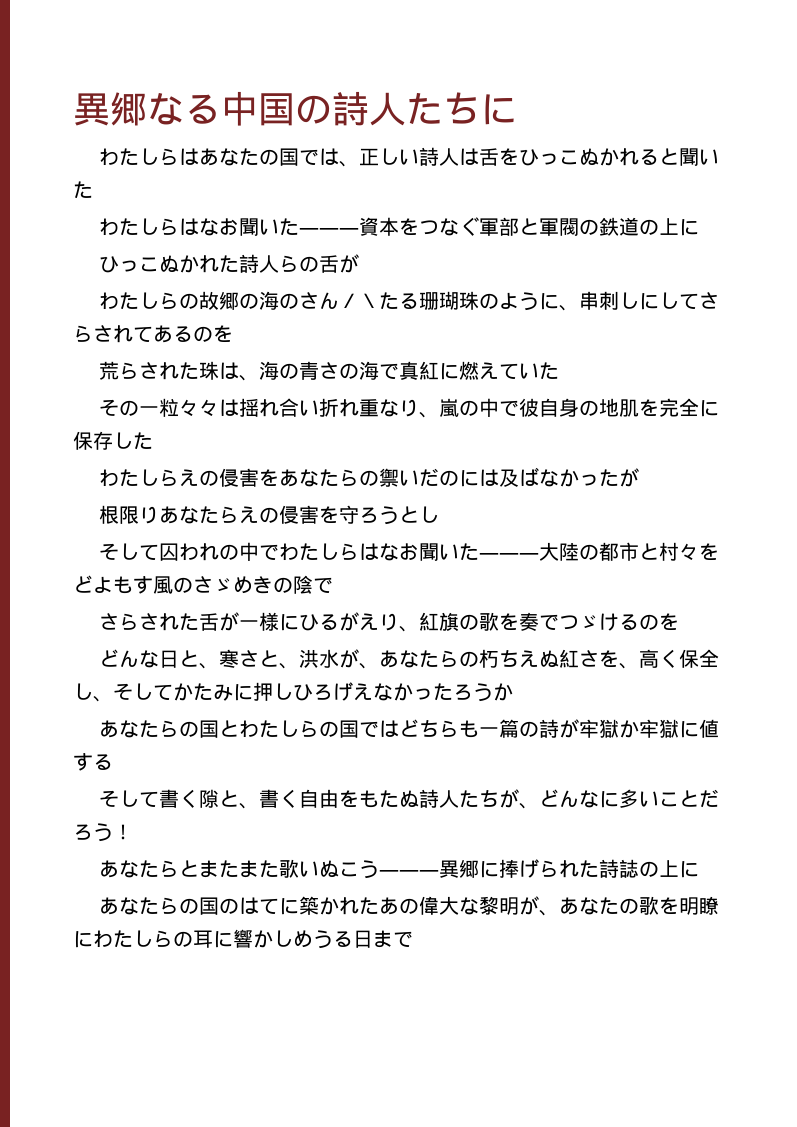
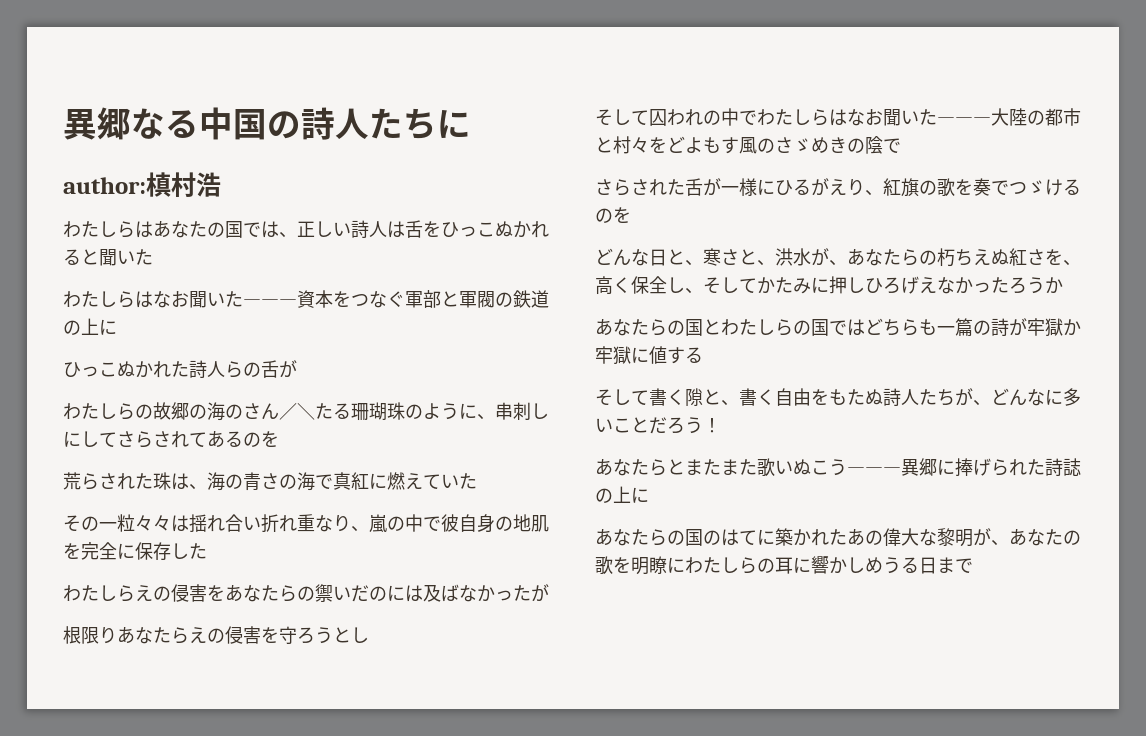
(517, 109) none -> [63,172,221,197] // author:槙村浩

